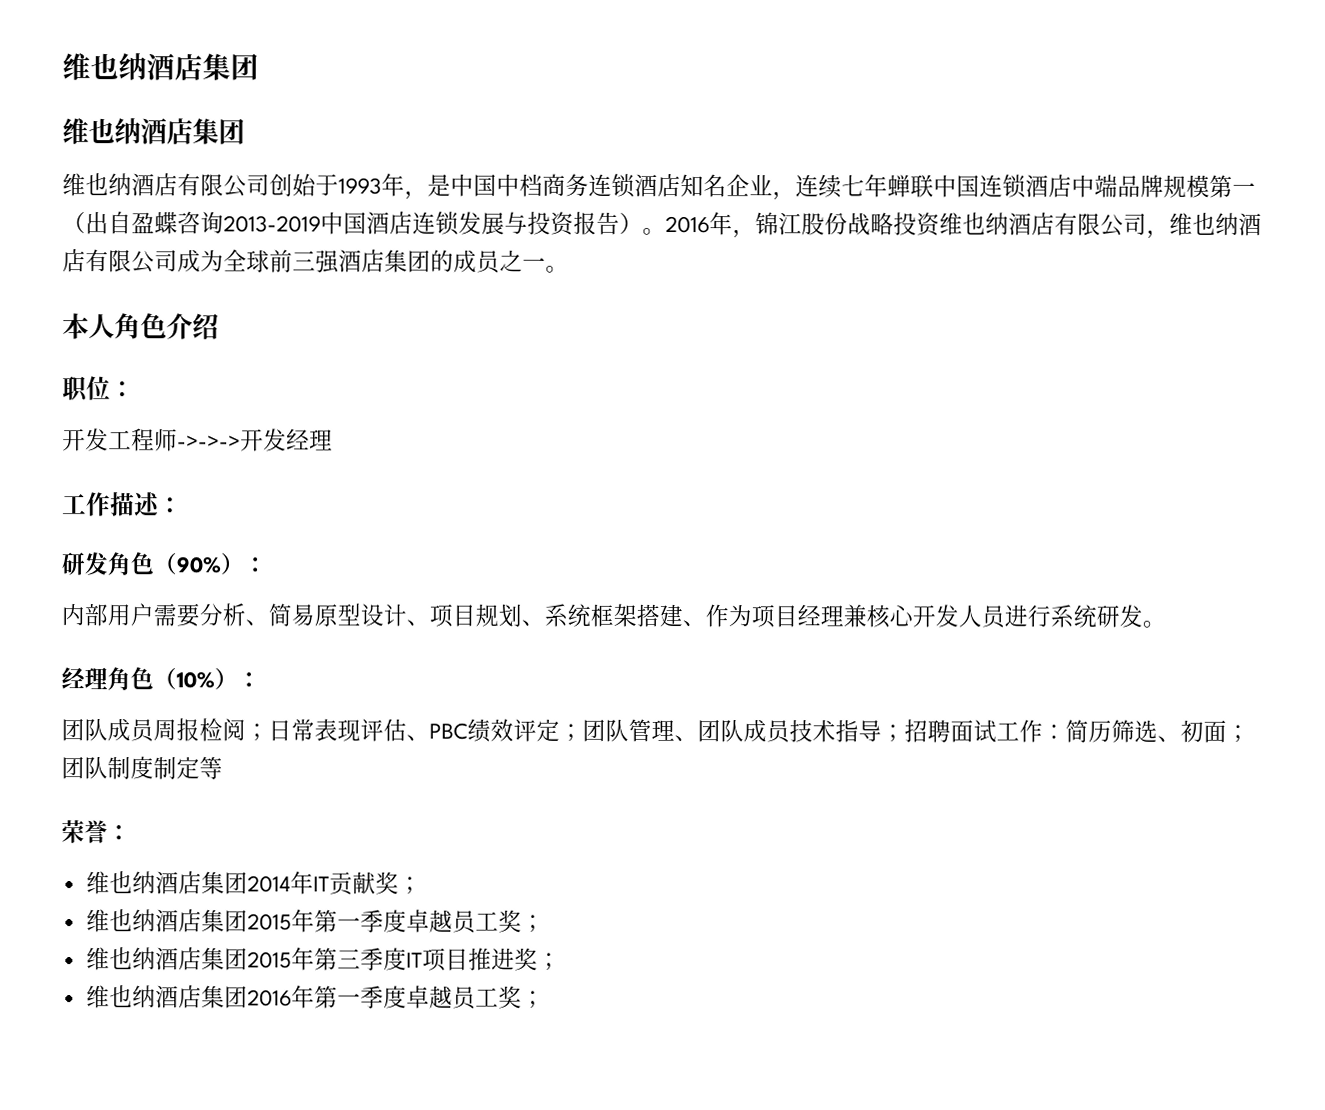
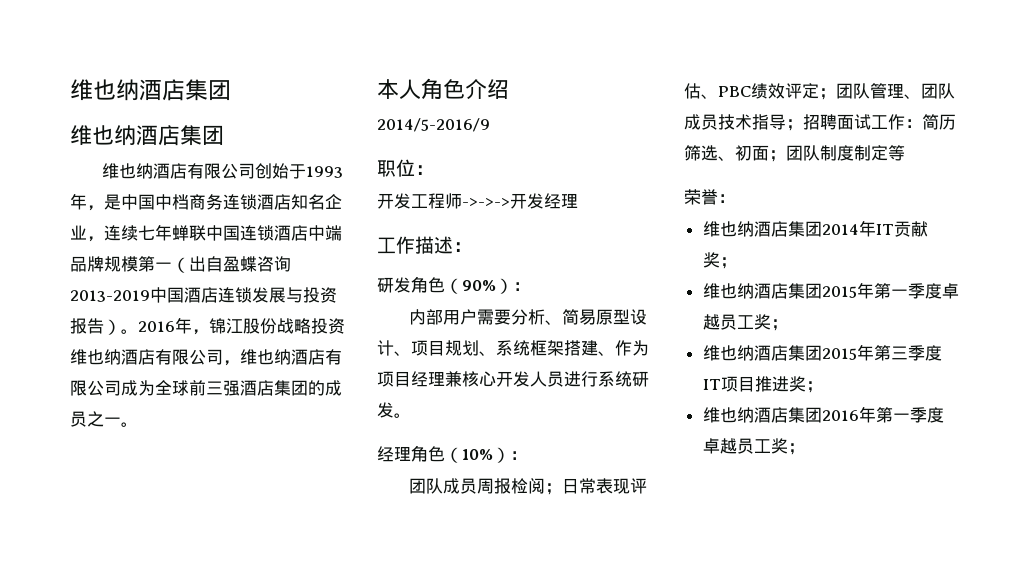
(219, 326) none -> [377,118,490,132] // 2014/5-2016/9

